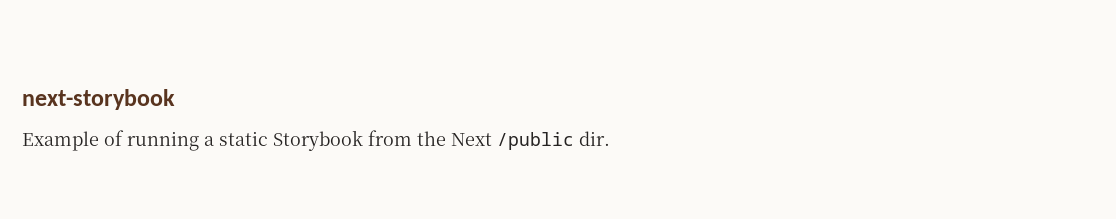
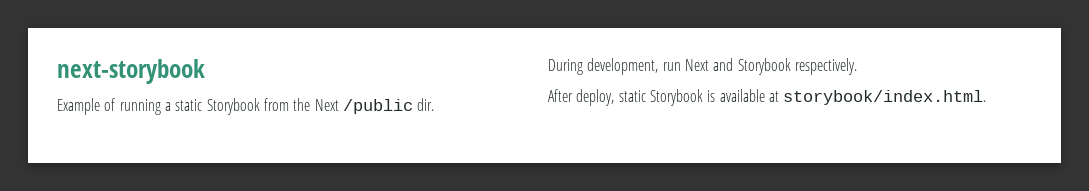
(610, 138) none -> [548,58,857,75] [548,89,987,106] // During development, run Next and Storybook respectively. // After deploy, static Storybook is available at storybook/index.html.

